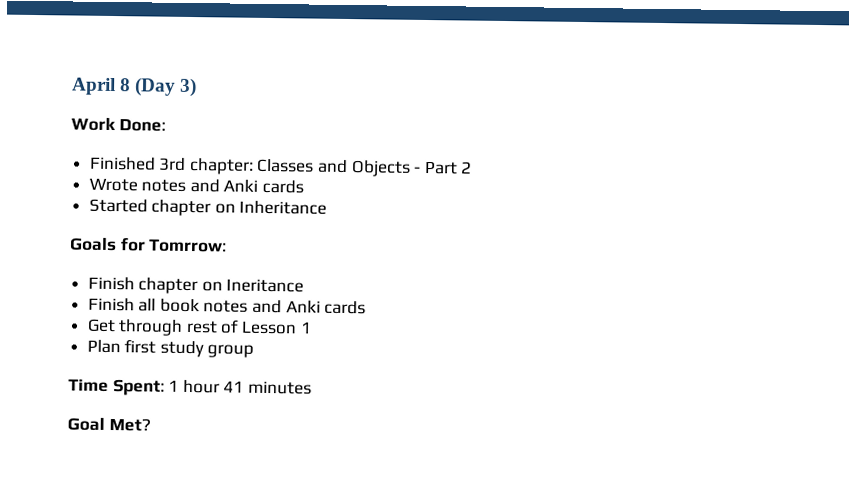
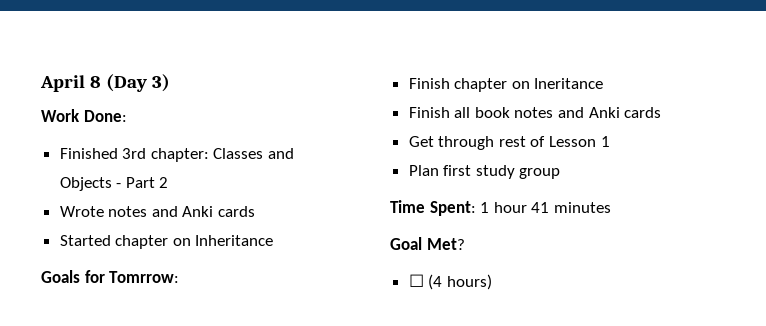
(151, 424) none -> [408,274,492,290] // ☐ (4 hours)

